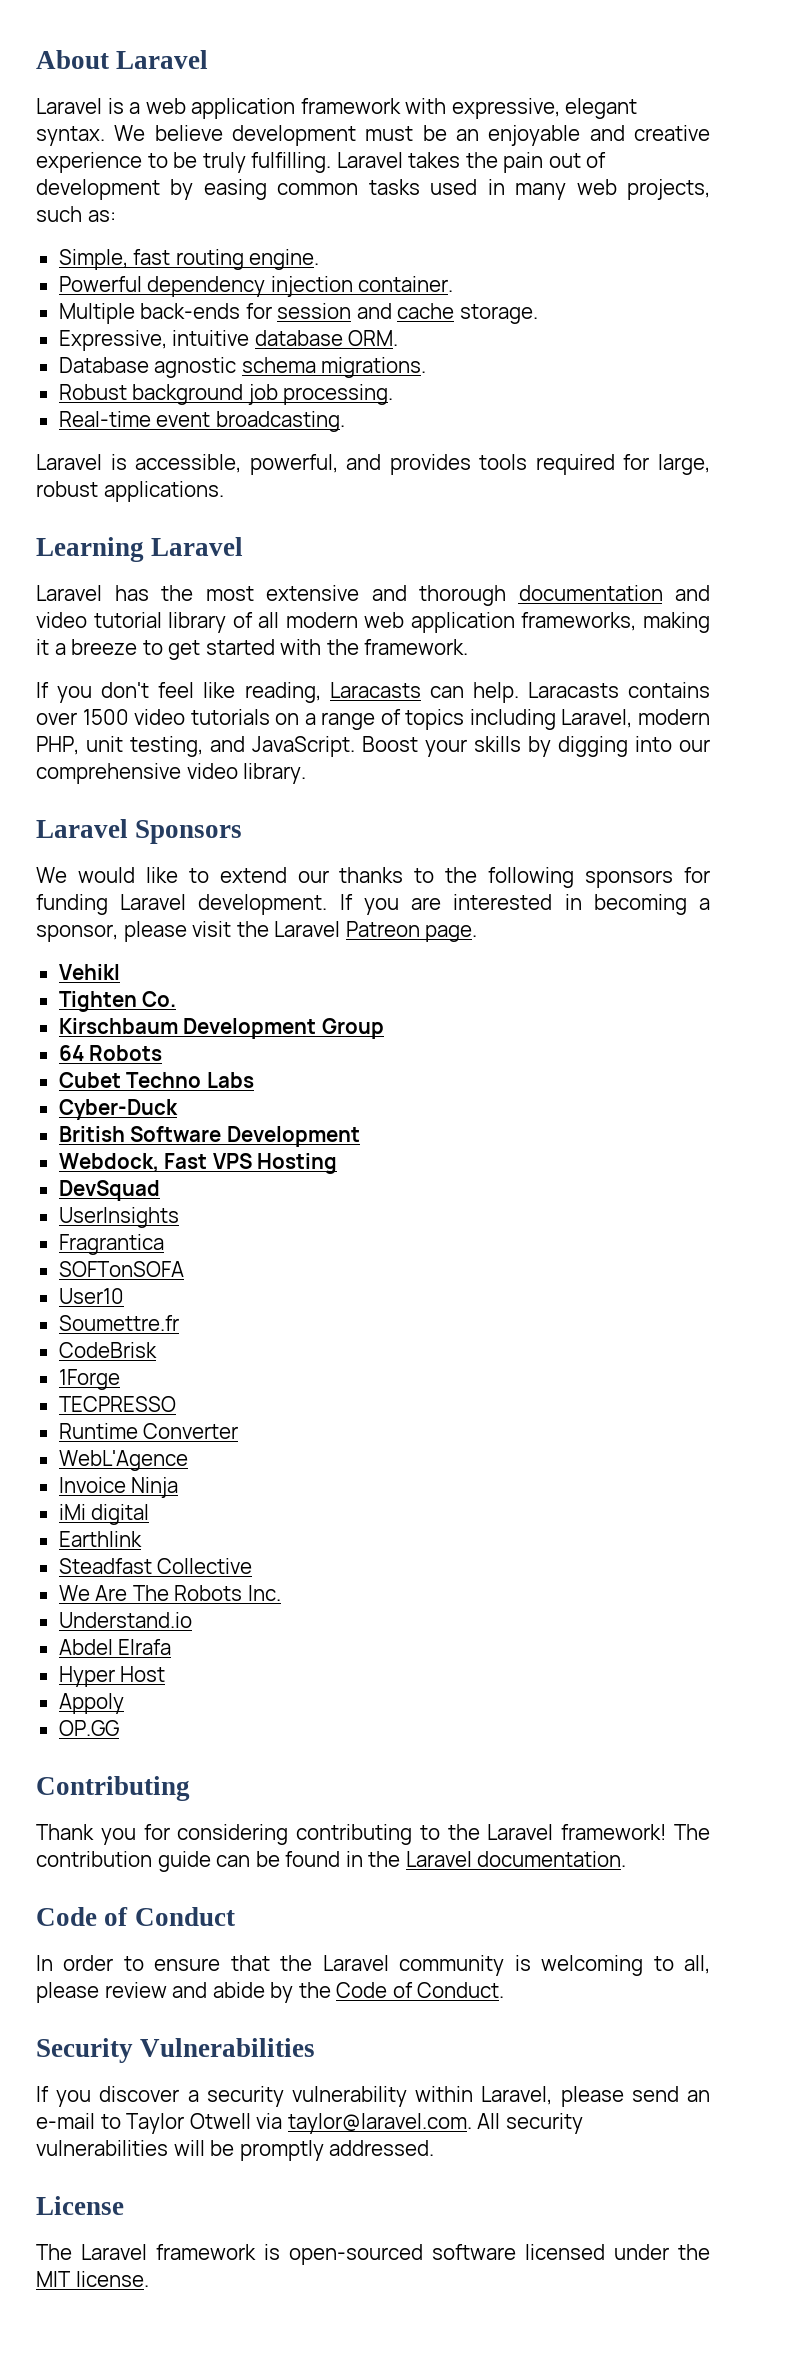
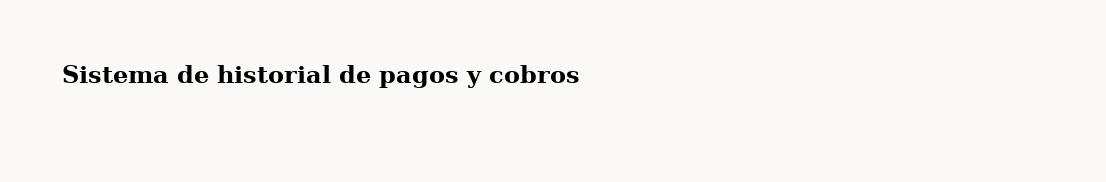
[36,50,209,69] [36,98,638,119] [36,125,710,146] [36,152,607,173] [36,179,711,200] [36,206,116,222] [58,249,320,270] [58,276,454,297] [58,303,538,324] [58,330,399,351] [58,357,427,378] [58,384,394,405] [58,411,345,432] [36,454,710,475] [36,481,224,502] [36,537,244,562] [36,585,710,606] [36,612,710,633] [36,639,469,660] [36,682,711,703] [36,709,710,730] [36,736,710,757] [36,763,307,784] [36,819,243,844] [36,867,710,888] [36,894,710,915] [36,921,478,942] [58,964,120,980] [58,991,177,1012] [58,1018,384,1039] [58,1045,163,1061] [58,1072,254,1088] [58,1099,178,1120] [58,1126,360,1147] [58,1153,338,1174] [58,1180,160,1201] [58,1207,179,1228] [58,1234,164,1255] [58,1261,184,1277] [58,1288,124,1304] [58,1315,179,1331] [58,1342,157,1358] [58,1369,120,1390] [58,1396,176,1412] [58,1423,239,1439] [58,1450,188,1471] [58,1477,179,1498] [58,1504,150,1525] [58,1531,142,1547] [58,1558,253,1574] [58,1585,281,1601] [58,1612,192,1628] [58,1639,172,1655] [58,1666,166,1687] [58,1693,124,1714] [58,1720,119,1736] [36,1776,190,1801] [36,1824,711,1845] [36,1851,627,1872] [36,1907,235,1926] [36,1955,710,1976] [36,1982,505,2003] [36,2038,316,2063] [36,2086,710,2107] [36,2113,583,2134] [36,2140,435,2161] [36,2196,124,2215] [36,2244,710,2265] [36,2271,149,2287] About Laravel // Laravel is a web application framework with expressive, elegant syntax. We believe development must be an enjoyable and creative experience to be truly fulfilling. Laravel takes the pain out of development by easing common tasks used in many web projects, such as: // Simple, fast routing engine. // Powerful dependency injection container. // Multiple back-ends for session and cache storage. // Expressive, intuitive database ORM. // Database agnostic schema migrations. // Robust background job processing. // Real-time event broadcasting. // Laravel is accessible, powerful, and provides tools required for large, robust applications. // Learning Laravel // Laravel has the most extensive and thorough documentation and video tutorial library of all modern web application frameworks, making it a breeze to get started with the framework. // If you don't feel like reading, Laracasts can help. Laracasts contains over 1500 video tutorials on a range of topics including Laravel, modern PHP, unit testing, and JavaScript. Boost your skills by digging into our comprehensive video library. // Laravel Sponsors // We would like to extend our thanks to the following sponsors for funding Laravel development. If you are interested in becoming a sponsor, please visit the Laravel Patreon page. // Vehikl // Tighten Co. // Kirschbaum Development Group // 64 Robots // Cubet Techno Labs // Cyber-Duck // British Software Development // Webdock, Fast VPS Hosting // DevSquad // UserInsights // Fragrantica // SOFTonSOFA // User10 // Soumettre.fr // CodeBrisk // 1Forge // TECPRESSO // Runtime Converter // WebL'Agence // Invoice Ninja // iMi digital // Earthlink // Steadfast Collective // We Are The Robots Inc. // Understand.io // Abdel Elrafa // Hyper Host // Appoly // OP.GG // Contributing // Thank you for considering contributing to the Laravel framework! The contribution guide can be found in the Laravel documentation. // Code of Conduct // In order to ensure that the Laravel community is welcoming to all, please review and abide by the Code of Conduct. // Security Vulnerabilities // If you discover a security vulnerability within Laravel, please send an e-mail to Taylor Otwell via taylor@laravel.com. All security vulnerabilities will be promptly addressed. // License // The Laravel framework is open-sourced software licensed under the MIT license. -> [62,65,580,88] Sistema de historial de pagos y cobros

